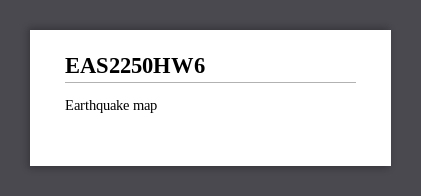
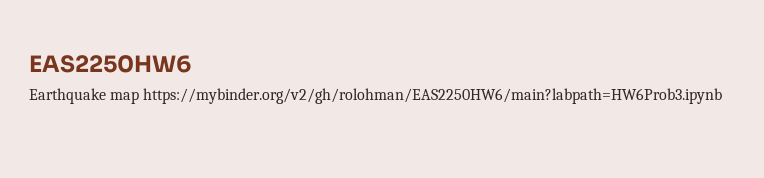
(157, 108) none -> [143,88,723,104] https://mybinder.org/v2/gh/rolohman/EAS2250HW6/main?labpath=HW6Prob3.ipynb

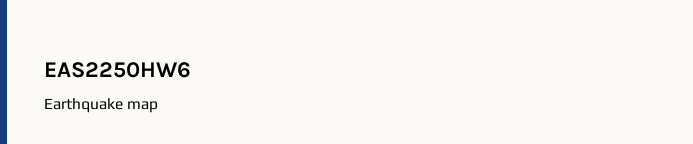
[143,88,723,104] https://mybinder.org/v2/gh/rolohman/EAS2250HW6/main?labpath=HW6Prob3.ipynb -> (159, 107) none

